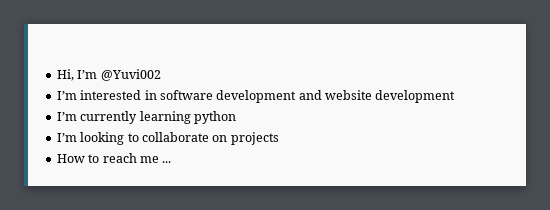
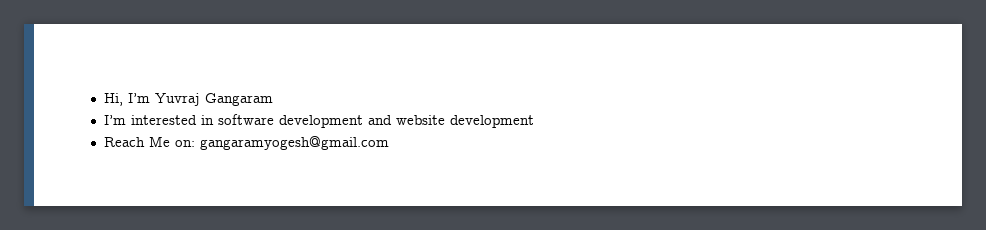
[100,69,161,81] @Yuvi002 -> [154,93,273,106] Yuvraj Gangaram
[56,111,236,124] [56,132,279,145] [56,153,172,163] I’m currently learning python // I’m looking to collaborate on projects // How to reach me ... -> [103,136,389,150] Reach Me on: gangaramyogesh@gmail.com

